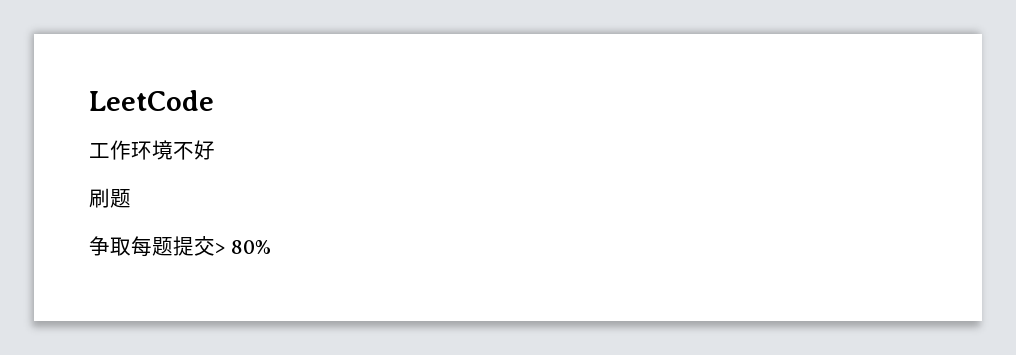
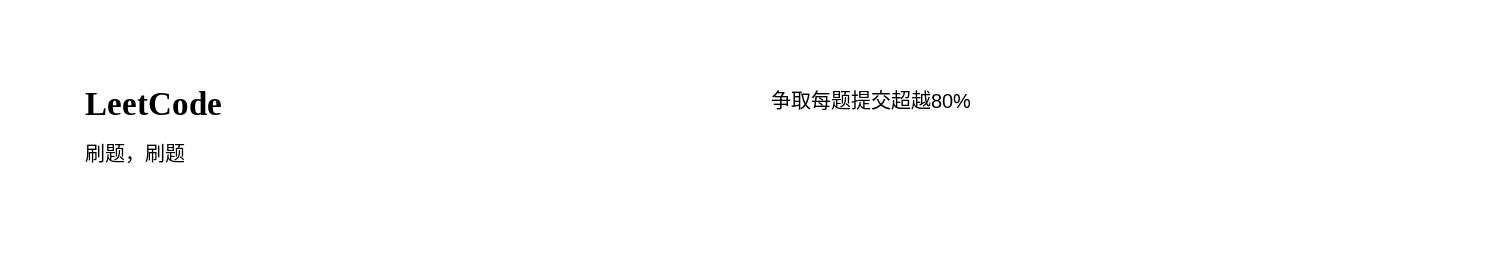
[89,140,215,160] 工作环境不好 // -> [85,143,145,164] 刷题，
[215,243,225,254] > -> [891,90,931,110] 超越

